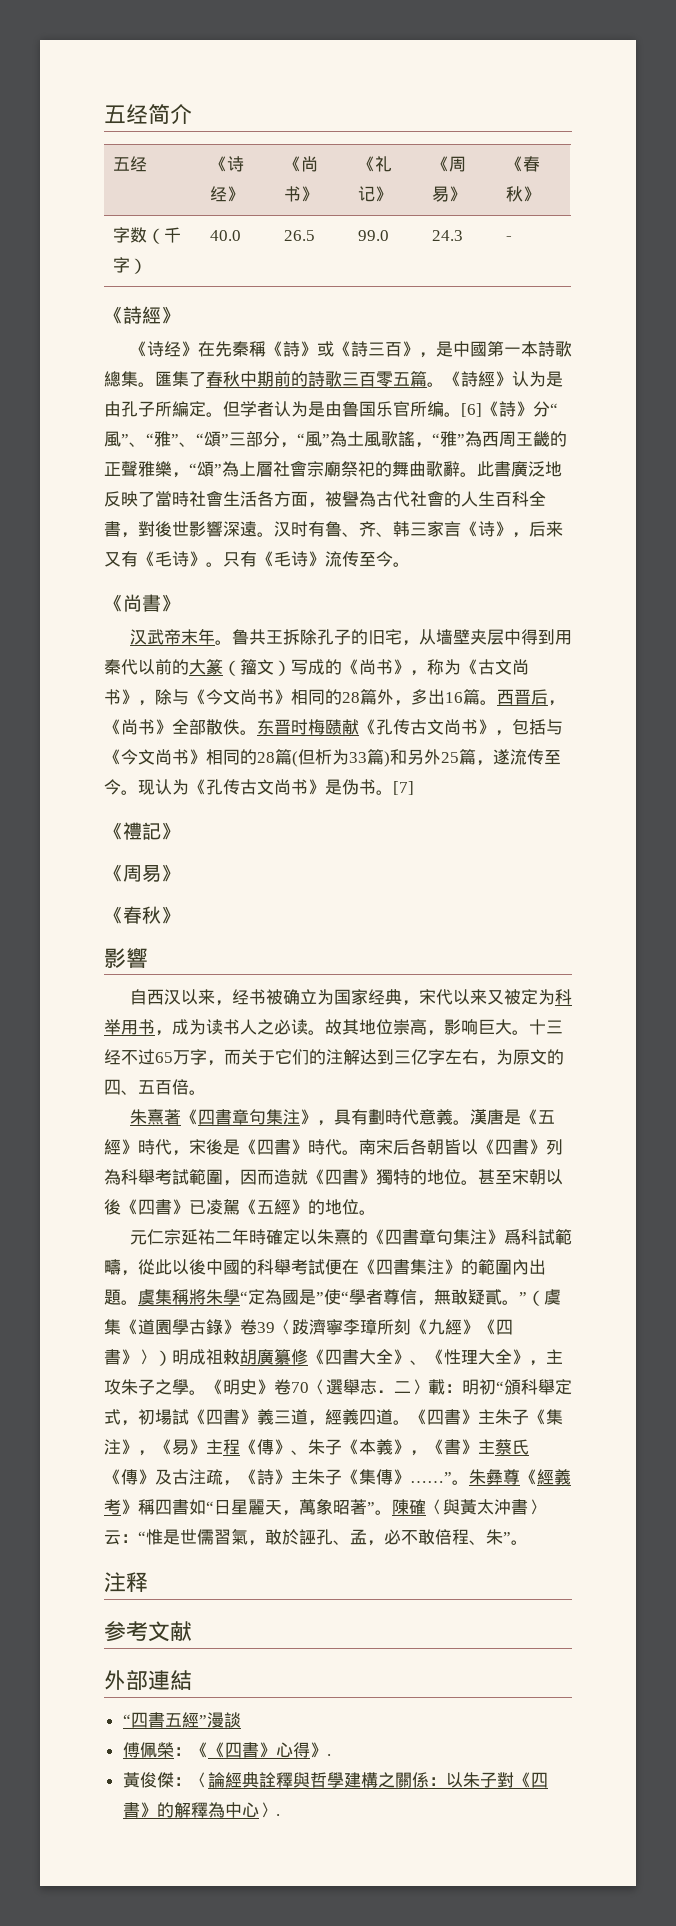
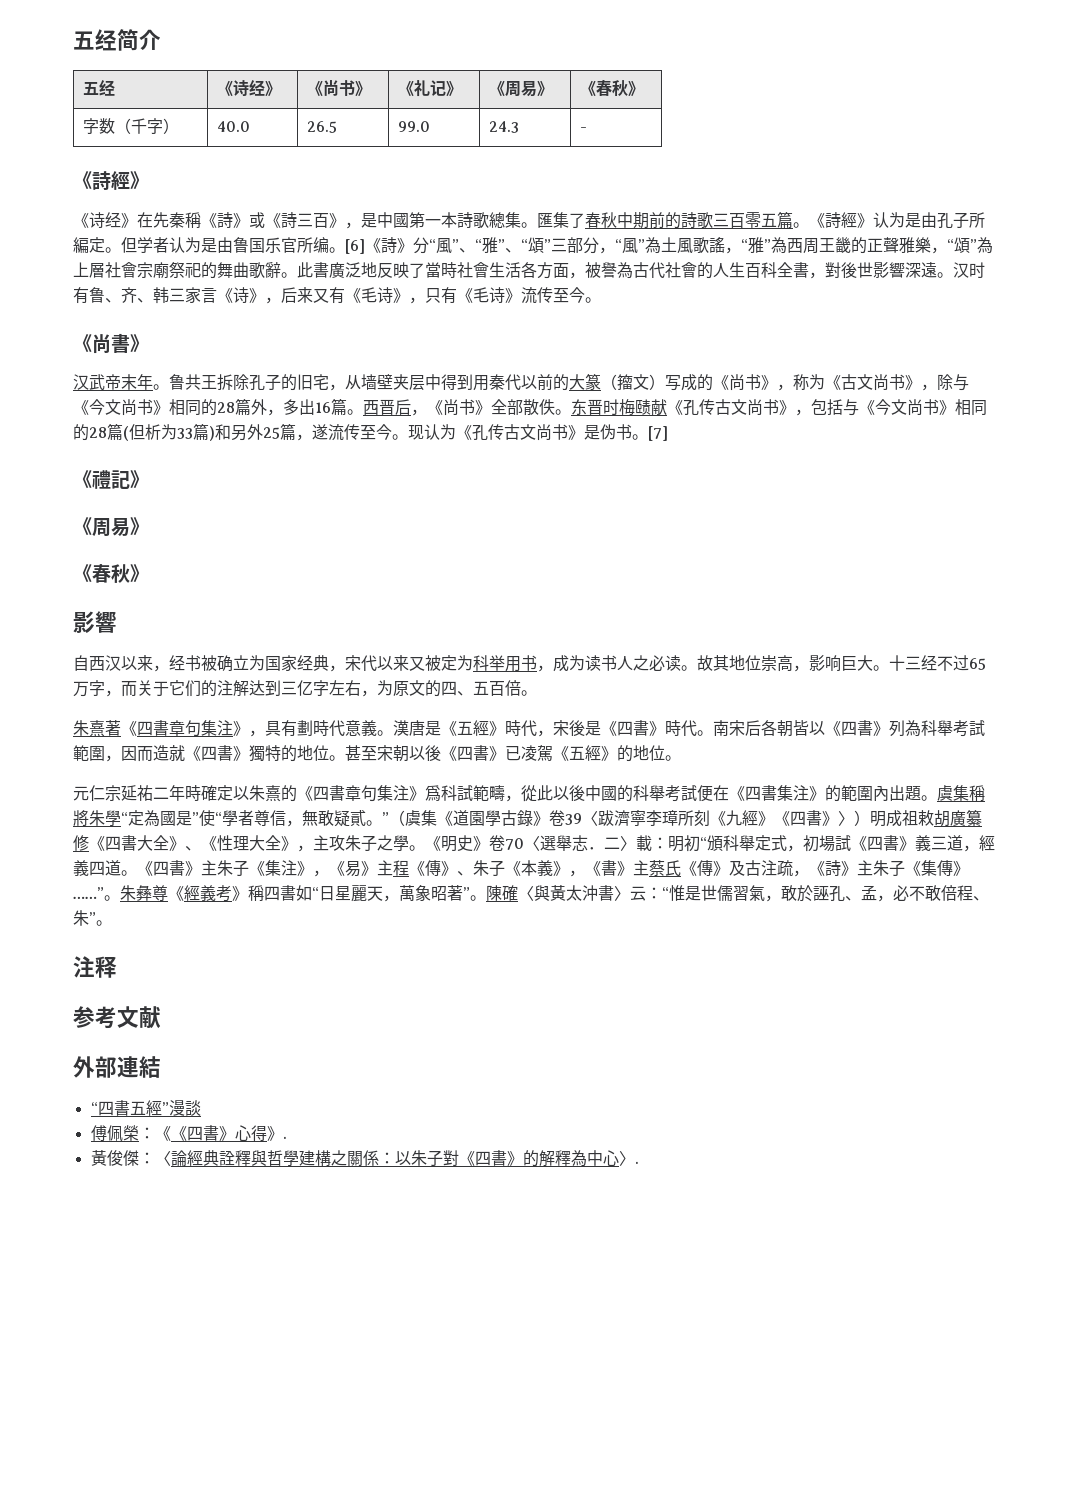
[206,562,223,567] 。 -> [409,297,425,304] ，

